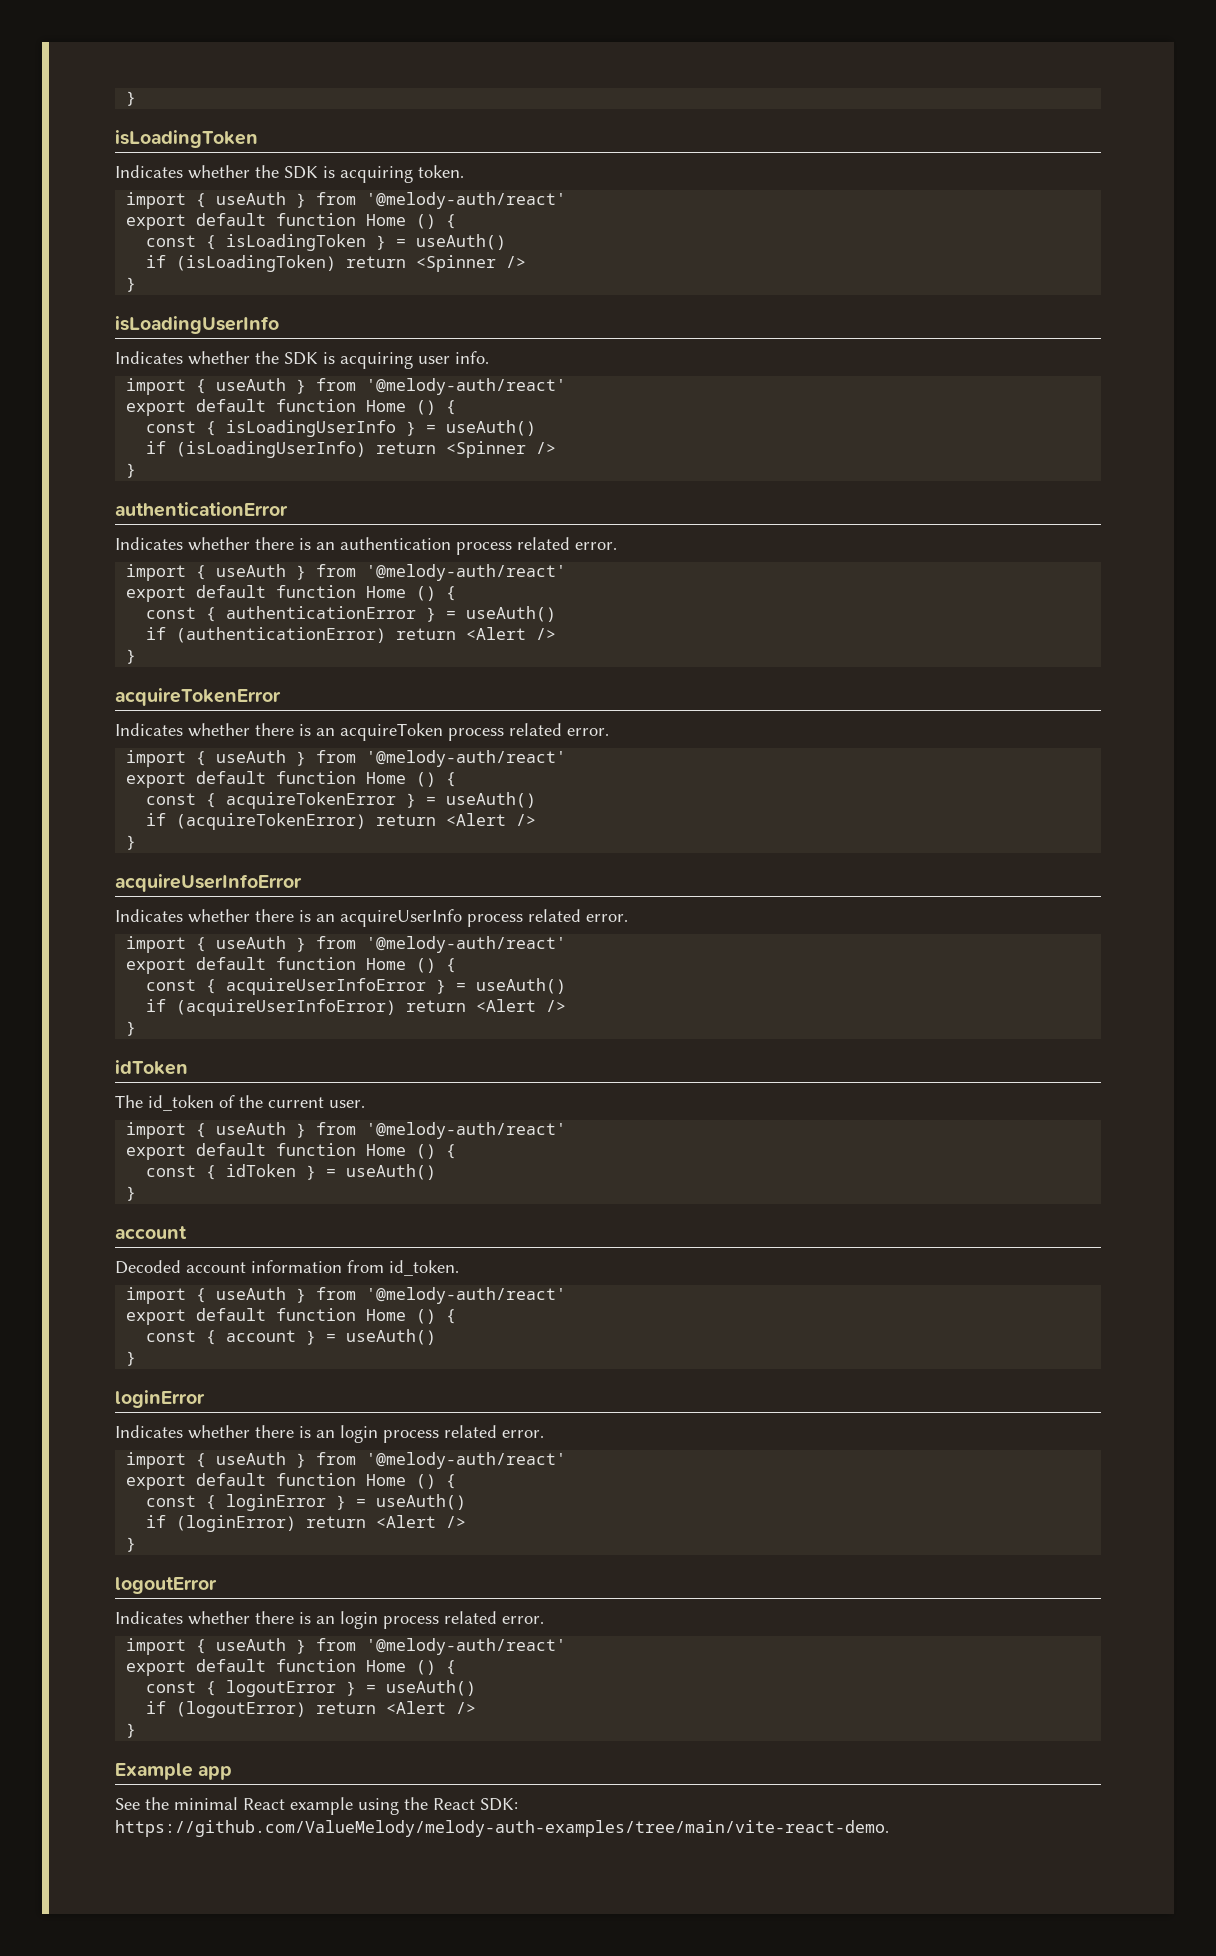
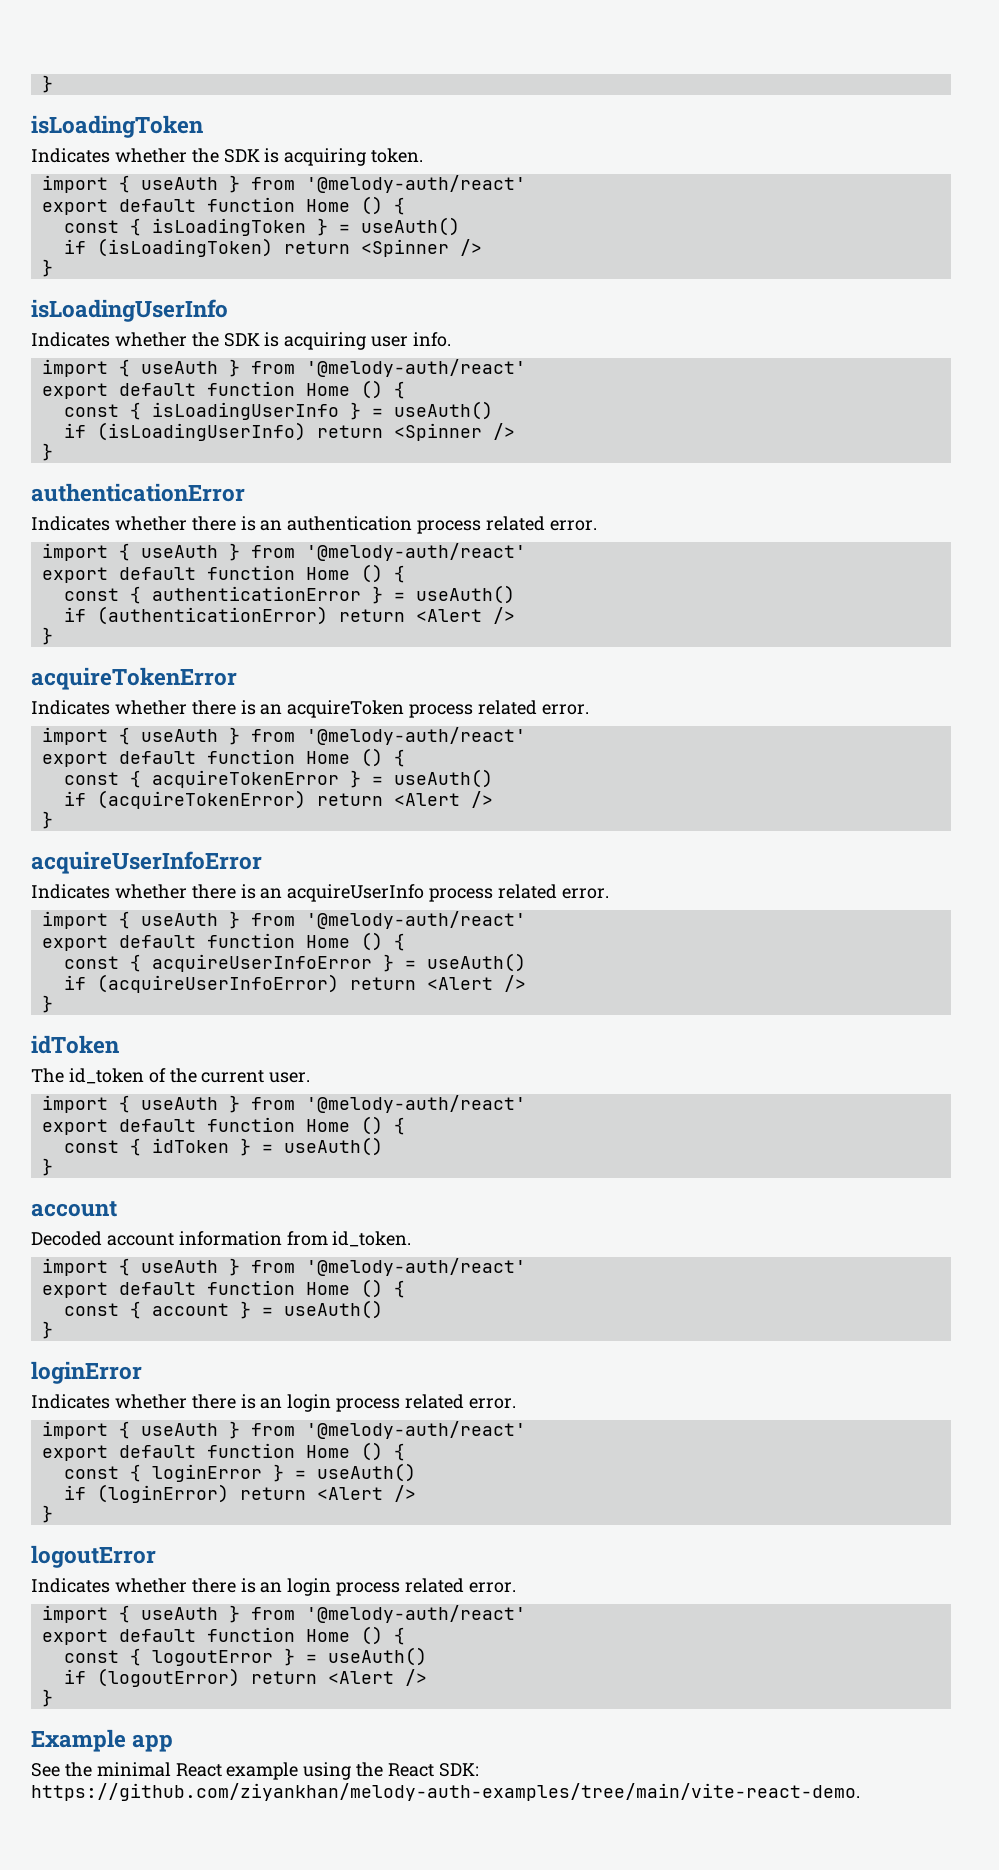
[115,1820,889,1837] https://github.com/ValueMelody/melody-auth-examples/tree/main/vite-react-demo. -> [31,1783,860,1801] https://github.com/ziyankhan/melody-auth-examples/tree/main/vite-react-demo.

